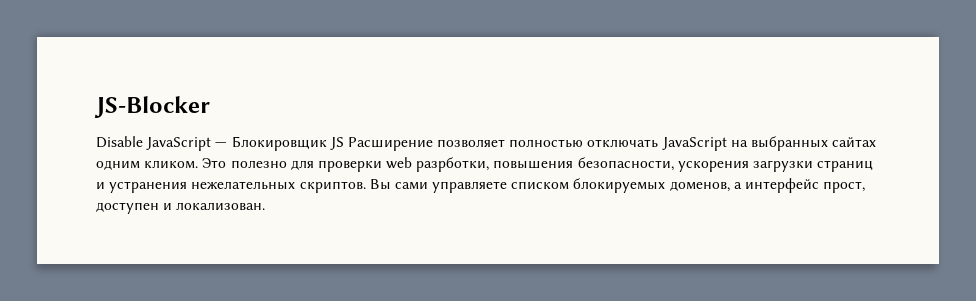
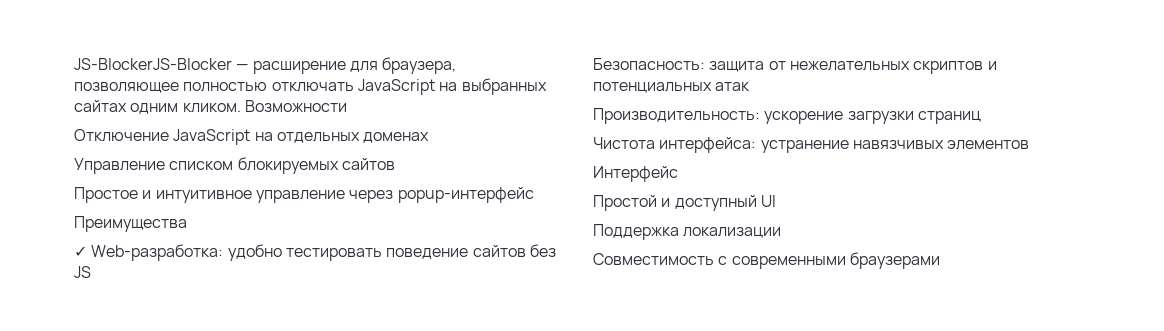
[94,96,210,118] [96,136,506,151] JS-Blocker // Disable JavaScript — Блокировщик JS Расширение позволяет -> [74,57,457,74] [74,82,179,93] JS-BlockerJS-Blocker — расширение для браузера, позволяющее
[202,157,874,172] [96,178,866,193] [96,202,266,214] Это полезно для проверки web разрботки, повышения безопасности, ускорения загрузки страниц и устранения нежелательных скриптов. Вы сами управляете списком блокируемых доменов, а интерфейс прост, доступен и локализован. -> [244,100,347,112] [74,129,430,145] [74,157,395,174] [74,187,534,203] [74,216,187,232] [74,244,556,261] [74,266,91,278] [593,58,997,74] [593,82,751,93] [593,108,981,124] [593,137,1030,153] [593,166,678,182] [593,195,776,211] [593,224,782,240] [593,252,940,269] Возможности // Отключение JavaScript на отдельных доменах // Управление списком блокируемых сайтов // Простое и интуитивное управление через popup-интерфейс // Преимущества // ✓ Web-разработка: удобно тестировать поведение сайтов без JS // Безопасность: защита от нежелательных скриптов и потенциальных атак // Производительность: ускорение загрузки страниц // Чистота интерфейса: устранение навязчивых элементов // Интерфейс // Простой и доступный UI // Поддержка локализации // Совместимость с современными браузерами

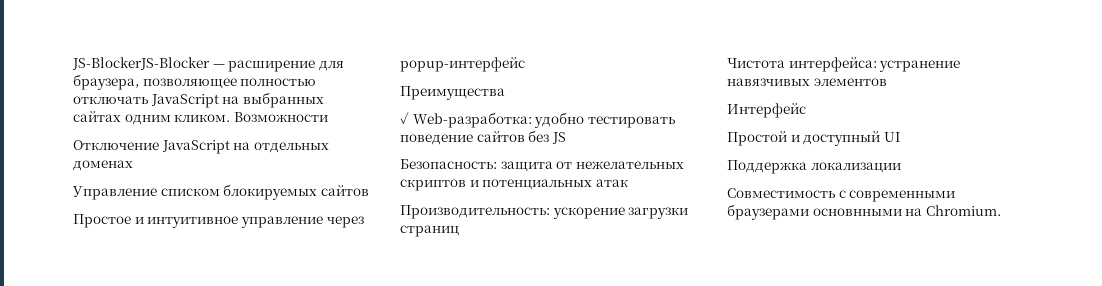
(940, 260) none -> [812,205,1001,216] основнными на Chromium.

